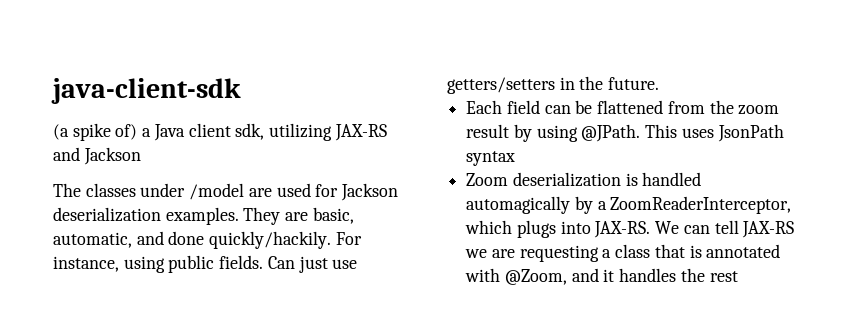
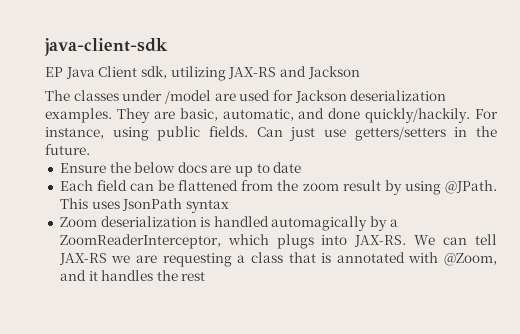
[53,123,231,141] (a spike of) a Java client -> [45,66,138,79] EP Java Client
(660, 83) none -> [59,162,302,177] // Ensure the below docs are up to date

